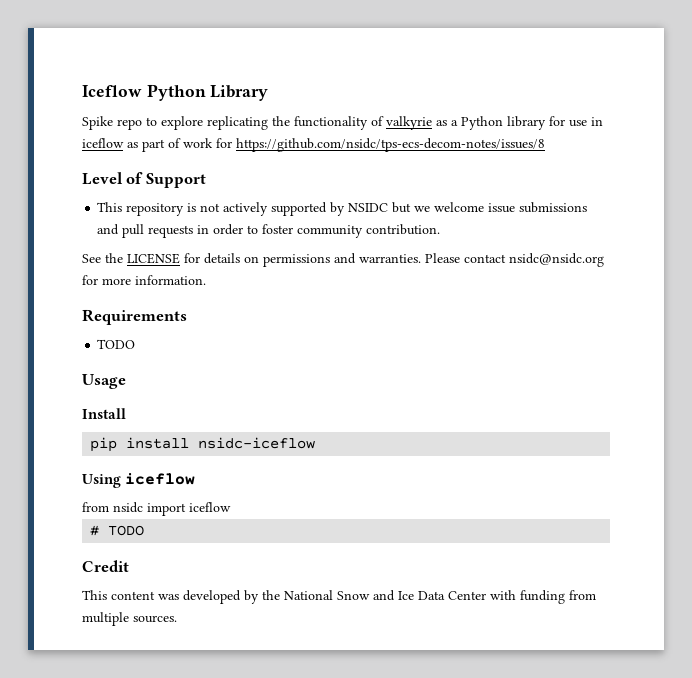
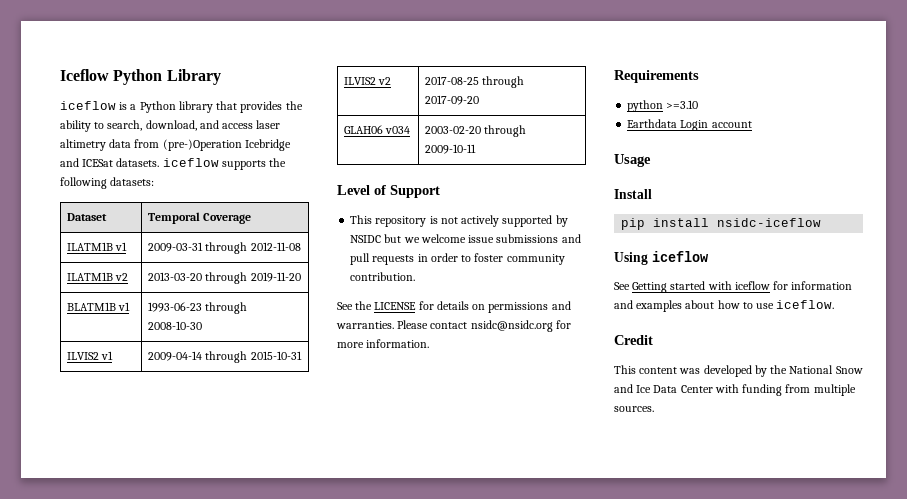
[82,116,603,130] [82,138,545,152] Spike repo to explore replicating the functionality of valkyrie as a Python library for use in iceflow as part of work for https://github.com/nsidc/tps-ecs-decom-notes/issues/8 -> [60,101,303,113] [60,120,281,132] [60,139,291,151] [60,158,287,170] [60,177,155,189] [67,213,108,221] [148,212,252,224] [67,242,128,251] [148,242,301,254] [67,272,129,281] [148,272,301,284] [67,302,131,311] [148,302,248,314] [148,321,203,330] [67,351,114,360] [148,351,302,363] [344,77,392,85] [425,76,525,88] [425,95,480,105] [344,125,411,134] [425,125,527,137] [425,144,477,154] iceflow is a Python library that provides the ability to search, download, and access laser altimetry data from (pre-)Operation Icebridge and ICESat datasets. iceflow supports the following datasets: // Dataset | Temporal Coverage // ILATM1B v1 | 2009-03-31 through 2012-11-08 // ILATM1B v2 | 2013-03-20 through 2019-11-20 // BLATM1B v1 | 1993-06-23 through 2008-10-30 // ILVIS2 v1 | 2009-04-14 through 2015-10-31 // ILVIS2 v2 | 2017-08-25 through 2017-09-20 // GLAH06 v034 | 2003-02-20 through 2009-10-11
[97,339,136,349] TODO -> [627,100,699,112] [627,119,752,131] python >=3.10 // Earthdata Login account
[82,502,231,516] [90,525,145,536] from nsidc import iceflow // # TODO -> [614,281,853,293] [614,300,835,312] See Getting started with iceflow for information and examples about how to use iceflow.

